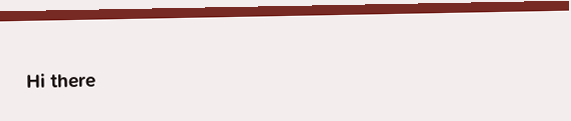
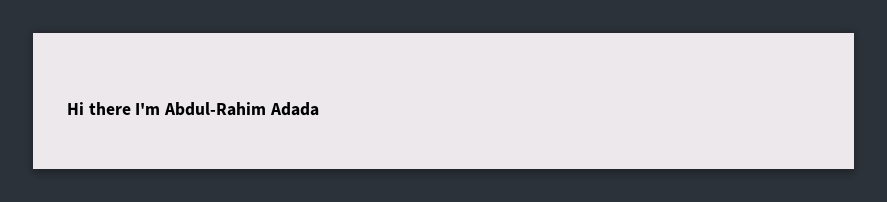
(97, 81) none -> [135,102,319,116] I'm Abdul-Rahim Adada

